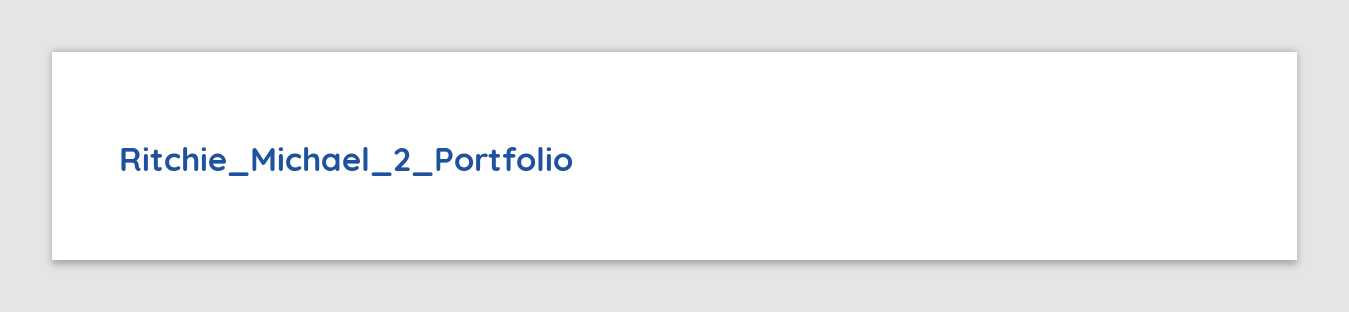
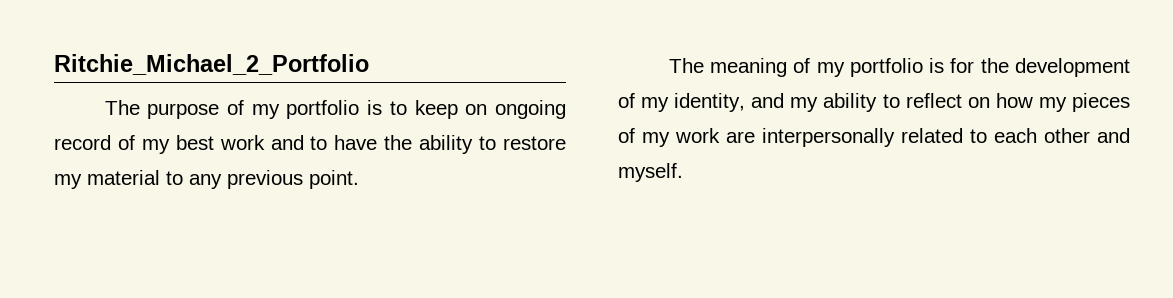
(573, 161) none -> [104,100,566,119] [54,135,567,154] [54,170,359,189] [668,58,1130,77] [618,93,1130,112] [618,128,1130,147] [618,163,683,182] // The purpose of my portfolio is to keep on ongoing record of my best work and to have the ability to restore my material to any previous point. // The meaning of my portfolio is for the development of my identity, and my ability to reflect on how my pieces of my work are interpersonally related to each other and myself.

